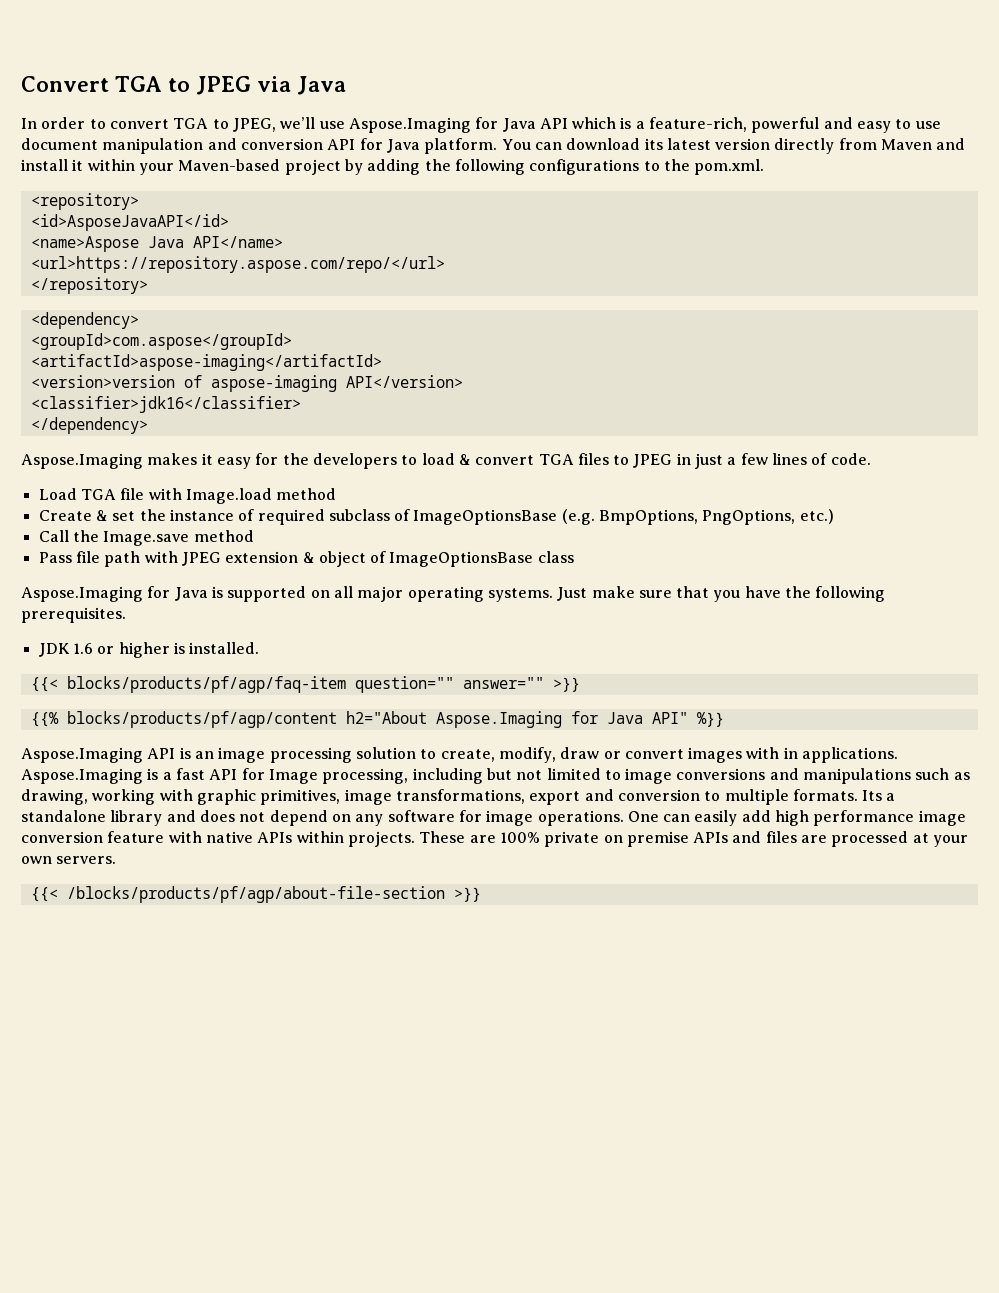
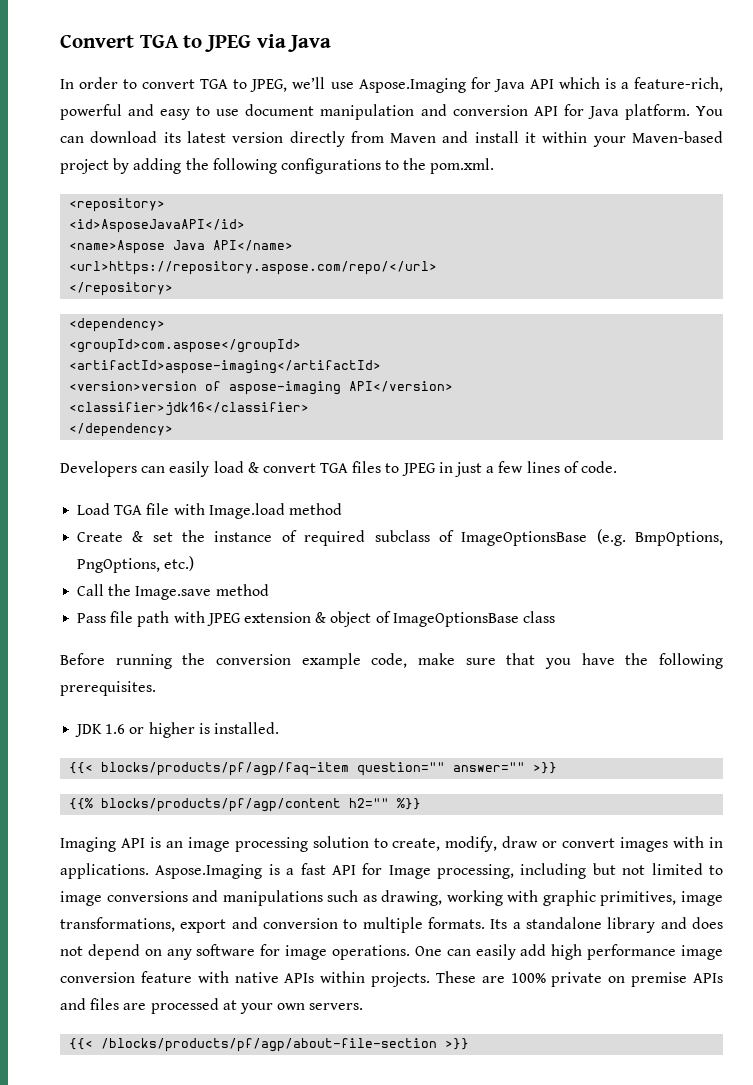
[21,453,418,469] Aspose.Imaging makes it easy for the developers to -> [60,461,210,477] Developers can easily
[21,586,588,602] Aspose.Imaging for Java is supported on all major operating systems. Just -> [60,653,408,669] Before running the conversion example code,
[345,711,688,728] h2="About Aspose.Imaging for Java API" -> [349,798,390,808] h2=""
[21,747,143,763] Aspose.Imaging -> [60,837,116,852] Imaging

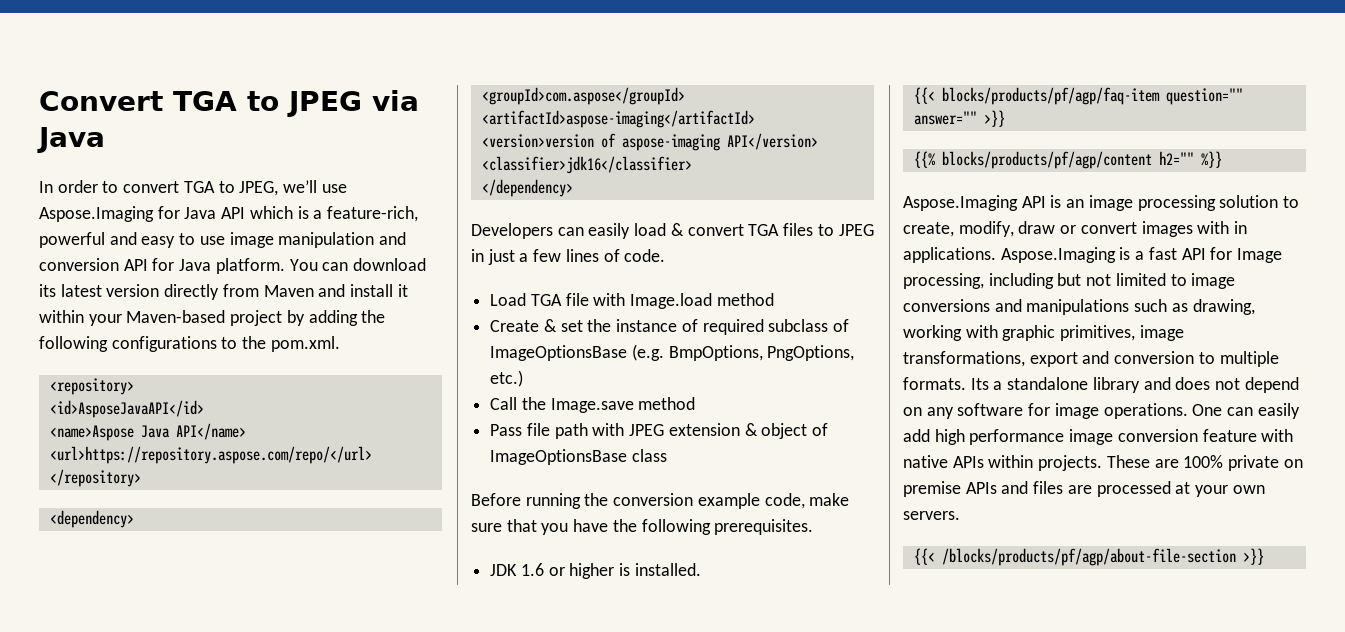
[245,104,315,116] document -> [229,232,274,248] image
[60,837,116,852] Imaging -> [903,195,1018,211] Aspose.Imaging

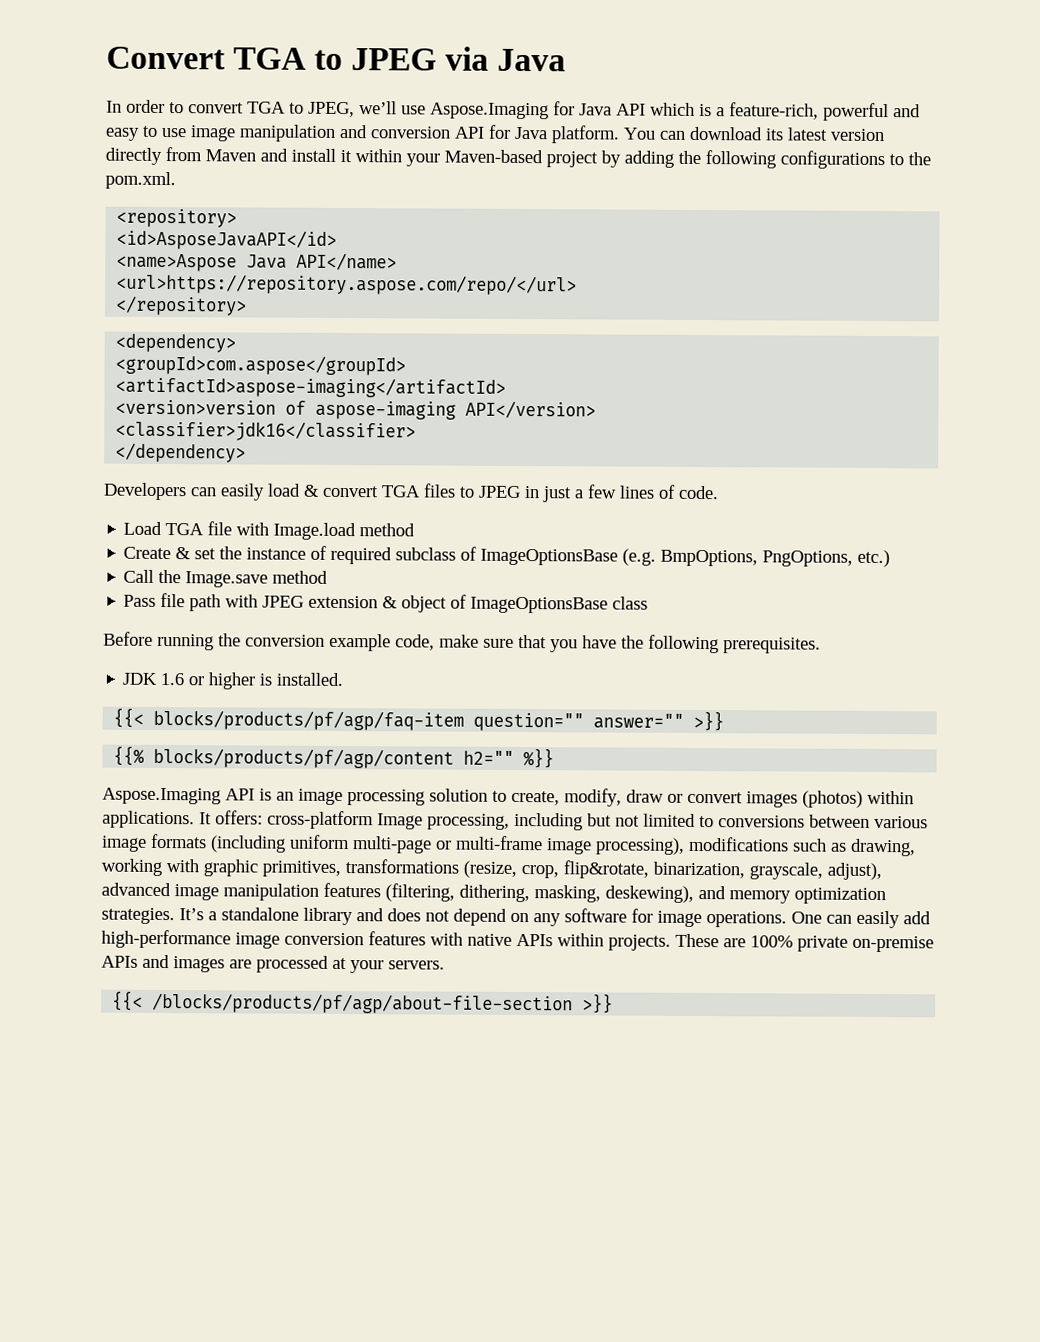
[1197,221,1248,234] [903,247,1233,263] with in applications. Aspose.Imaging is a fast API for -> [802,790,914,808] [102,810,374,830] (photos) within applications. It offers: cross-platform
[1191,273,1236,289] [903,299,1130,315] image conversions and manipulations -> [718,814,928,829] [101,833,789,855] conversions between various image formats (including uniform multi-page or multi-frame image processing), modifications
[1139,325,1184,341] [903,351,1279,367] [903,377,989,390] image transformations, export and conversion to multiple formats. Its -> [345,859,882,881] [101,882,886,905] [101,907,204,925] transformations (resize, crop, flip&rotate, binarization, grayscale, adjust), advanced image manipulation features (filtering, dithering, masking, deskewing), and memory optimization strategies. It’s
[934,429,1065,445] high performance -> [101,929,231,949] high-performance
[1202,429,1257,442] feature -> [368,931,426,946] features
[1283,459,1303,468] [903,481,961,497] on premise -> [852,935,934,953] on-premise
[1033,481,1064,494] files -> [173,956,225,973] images
[1232,485,1265,494] own -> (384, 967) none

